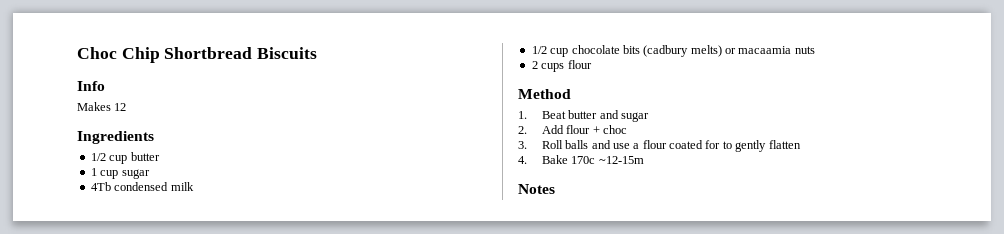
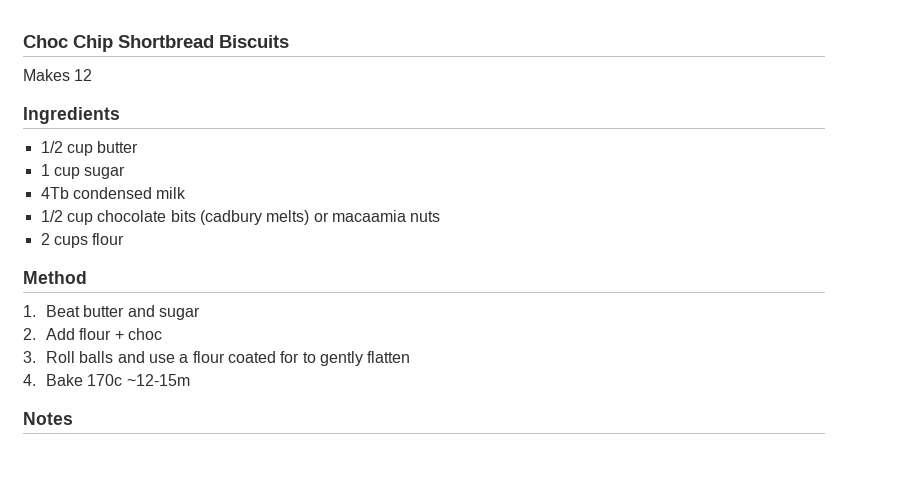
[77,81,105,91] // Info -> (289, 41) none

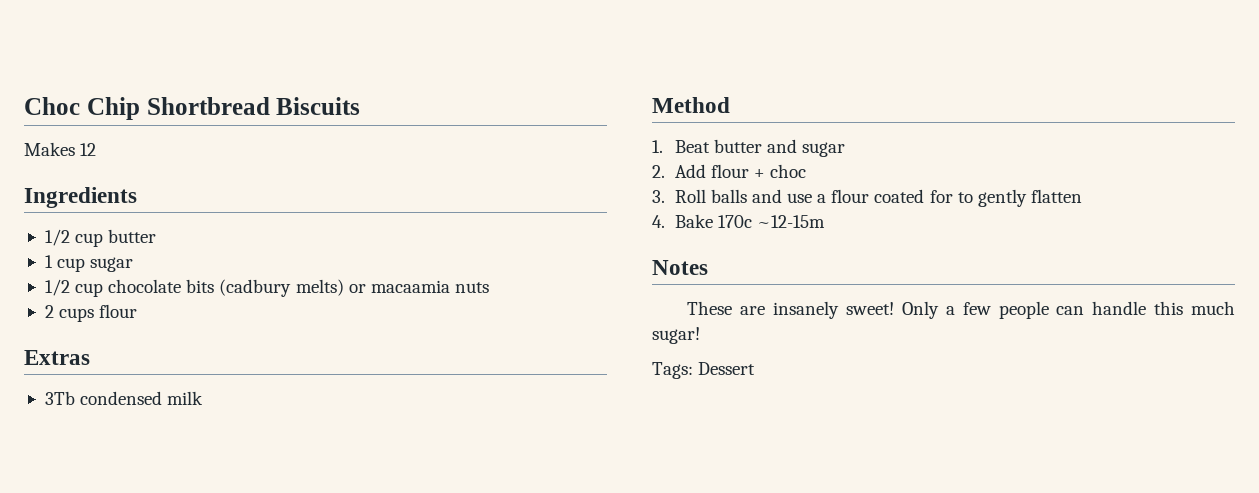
[40,187,187,199] // 4Tb condensed milk -> (134, 264) none
(125, 239) none -> [24,350,90,365] [44,391,204,405] // Extras // 3Tb condensed milk
(73, 418) none -> [687,301,1235,319] [652,327,700,344] [652,362,756,379] // These are insanely sweet! Only a few people can handle this much sugar! // Tags: Dessert

